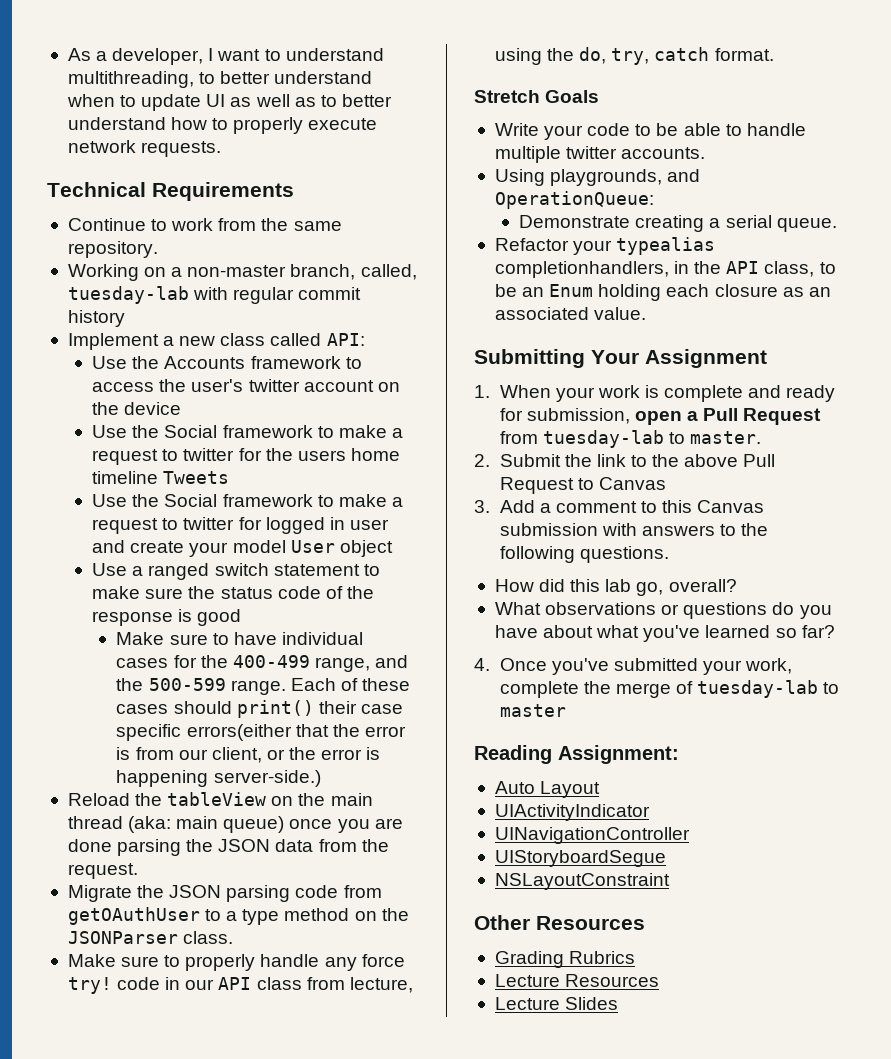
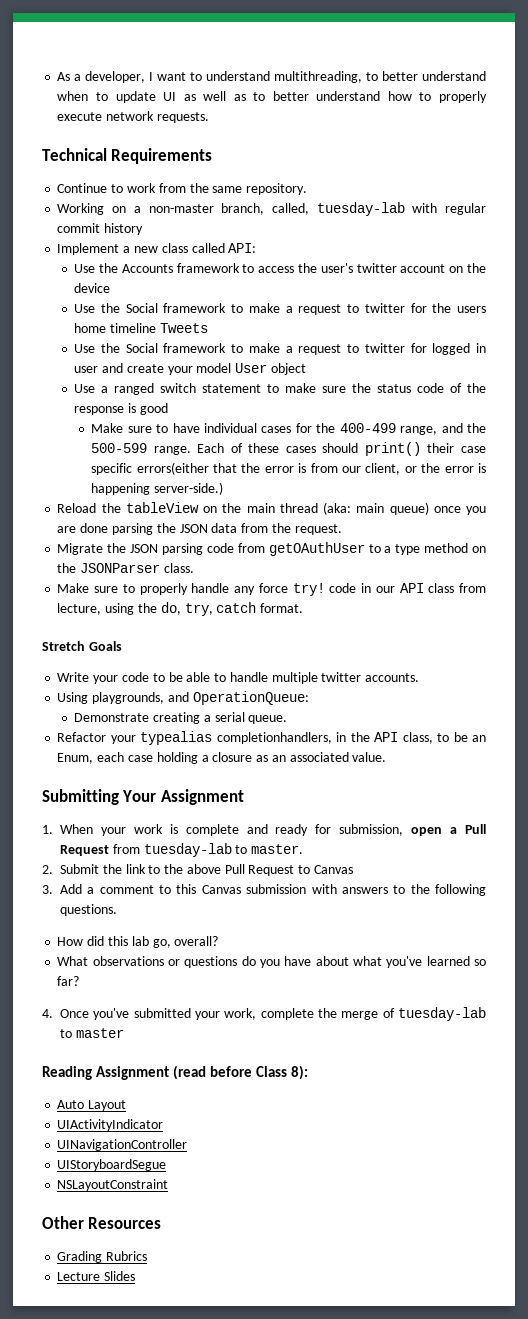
[549,284,710,301] Enum holding each -> [57,752,209,764] Enum, each case holding a
[558,745,679,764] Assignment: -> [96,1065,309,1080] Assignment (read before Class 8):
[494,974,660,987] // Lecture Resources -> (148, 1256) none

